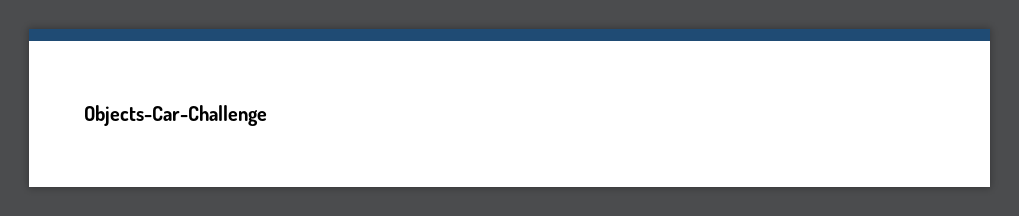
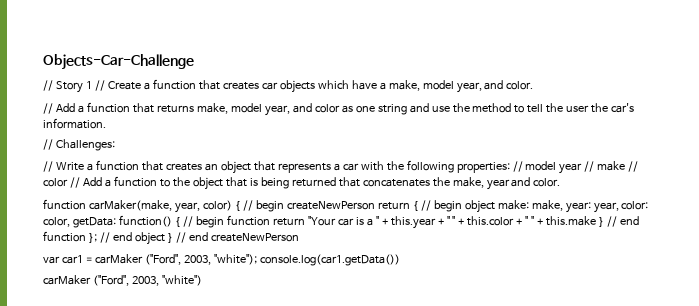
(267, 115) none -> [43,79,534,93] [43,102,635,116] [43,118,106,129] [43,139,115,151] [43,160,639,174] [43,176,561,190] [43,199,649,213] [43,215,640,229] [43,231,299,245] [43,254,400,266] [43,275,202,286] // // Story 1 // Create a function that creates car objects which have a make, model year, and color. // // Add a function that returns make, model year, and color as one string and use the method to tell the user the car's information. // // Challenges: // // Write a function that creates an object that represents a car with the following properties: // model year // make // color // Add a function to the object that is being returned that concatenates the make, year and color. // function carMaker(make, year, color) { // begin createNewPerson return { // begin object make: make, year: year, color: color, getData: function() { // begin function return "Your car is a " + this.year + " " + this.color + " " + this.make } // end function }; // end object } // end createNewPerson // var car1 = carMaker ("Ford", 2003, "white"); console.log(car1.getData()) // carMaker ("Ford", 2003, "white")

